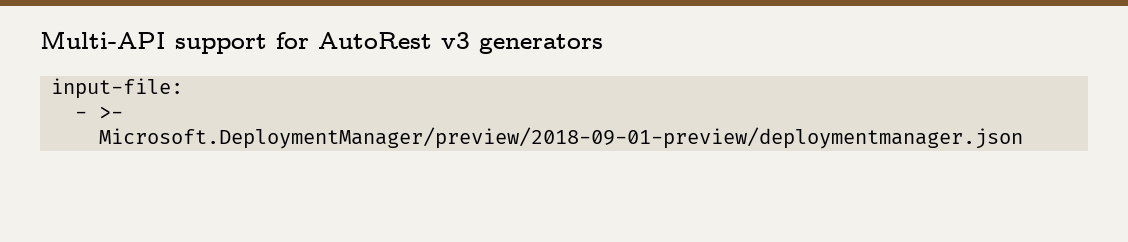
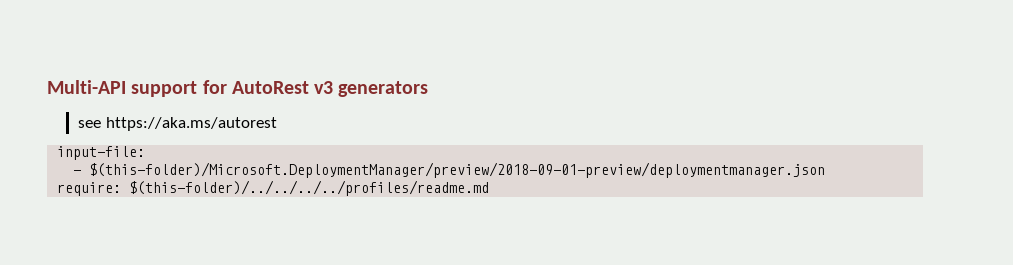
(603, 44) none -> [78,117,277,131] // see https://aka.ms/autorest
[99,106,124,119] [99,127,1024,149] >- // Microsoft.DeploymentManager/preview/2018-09-01-preview/deploymentmanager.json -> [89,162,826,178] [57,180,490,196] $(this-folder)/Microsoft.DeploymentManager/preview/2018-09-01-preview/deploymentmanager.json // require: $(this-folder)/../../../../profiles/readme.md

